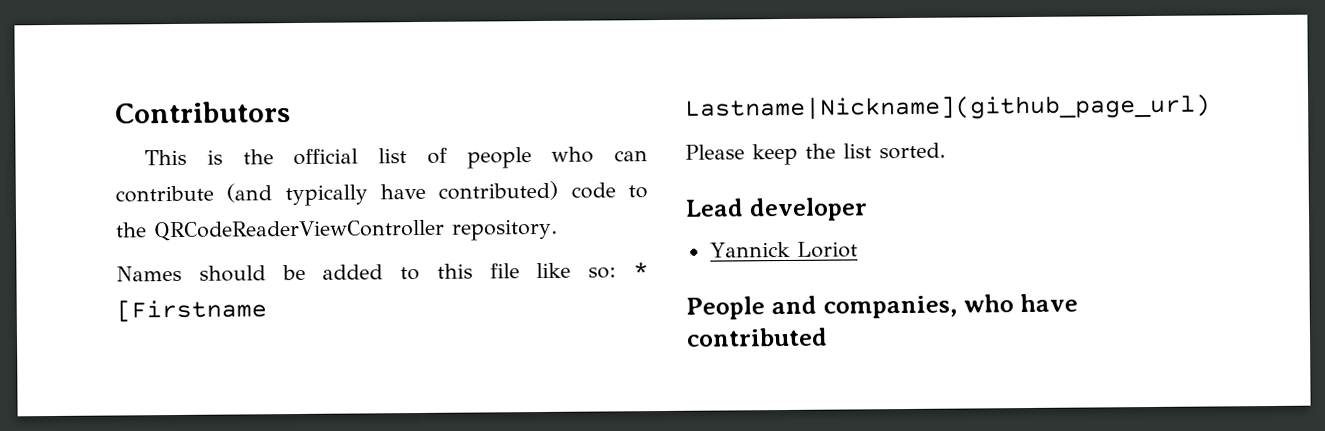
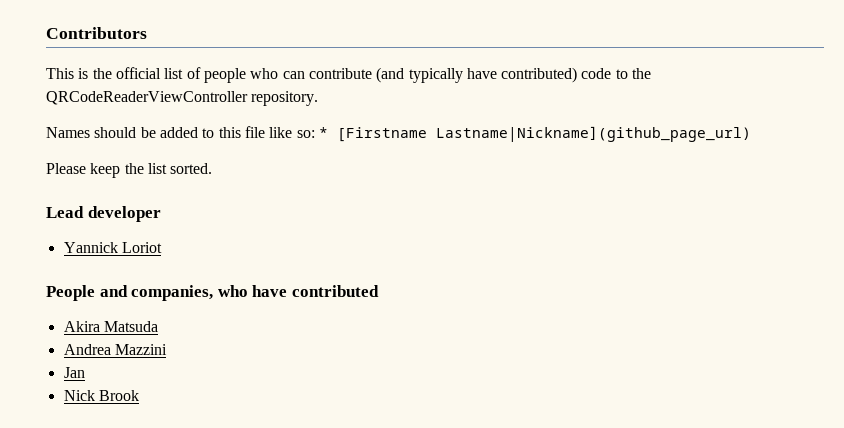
(828, 337) none -> [63,321,158,332] [63,344,167,355] [63,367,85,378] [63,390,139,401] // Akira Matsuda // Andrea Mazzini // Jan // Nick Brook

